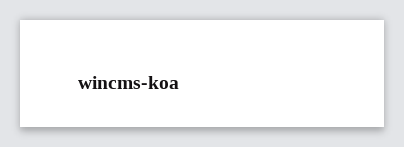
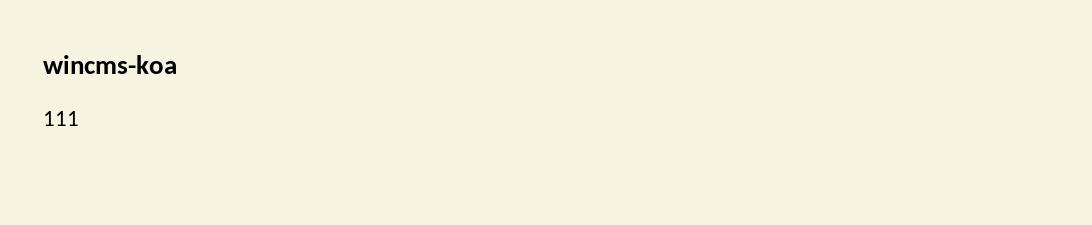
(179, 82) none -> [43,111,79,126] // 111

